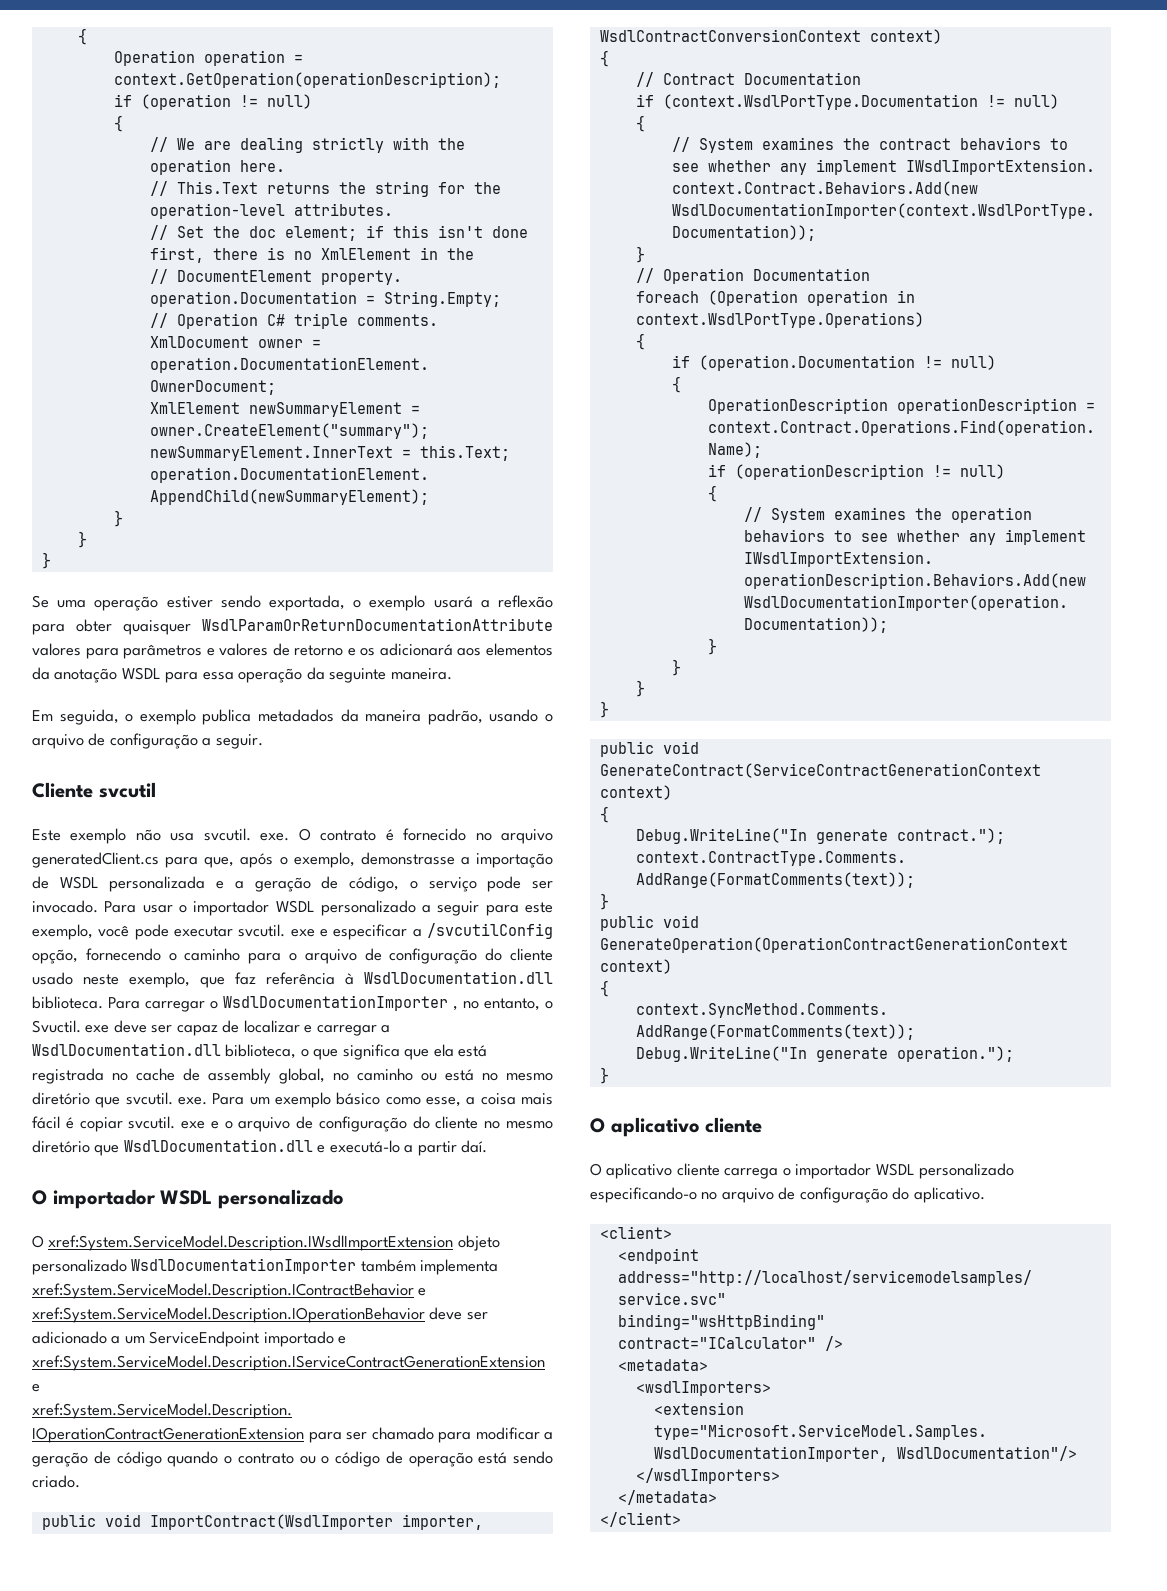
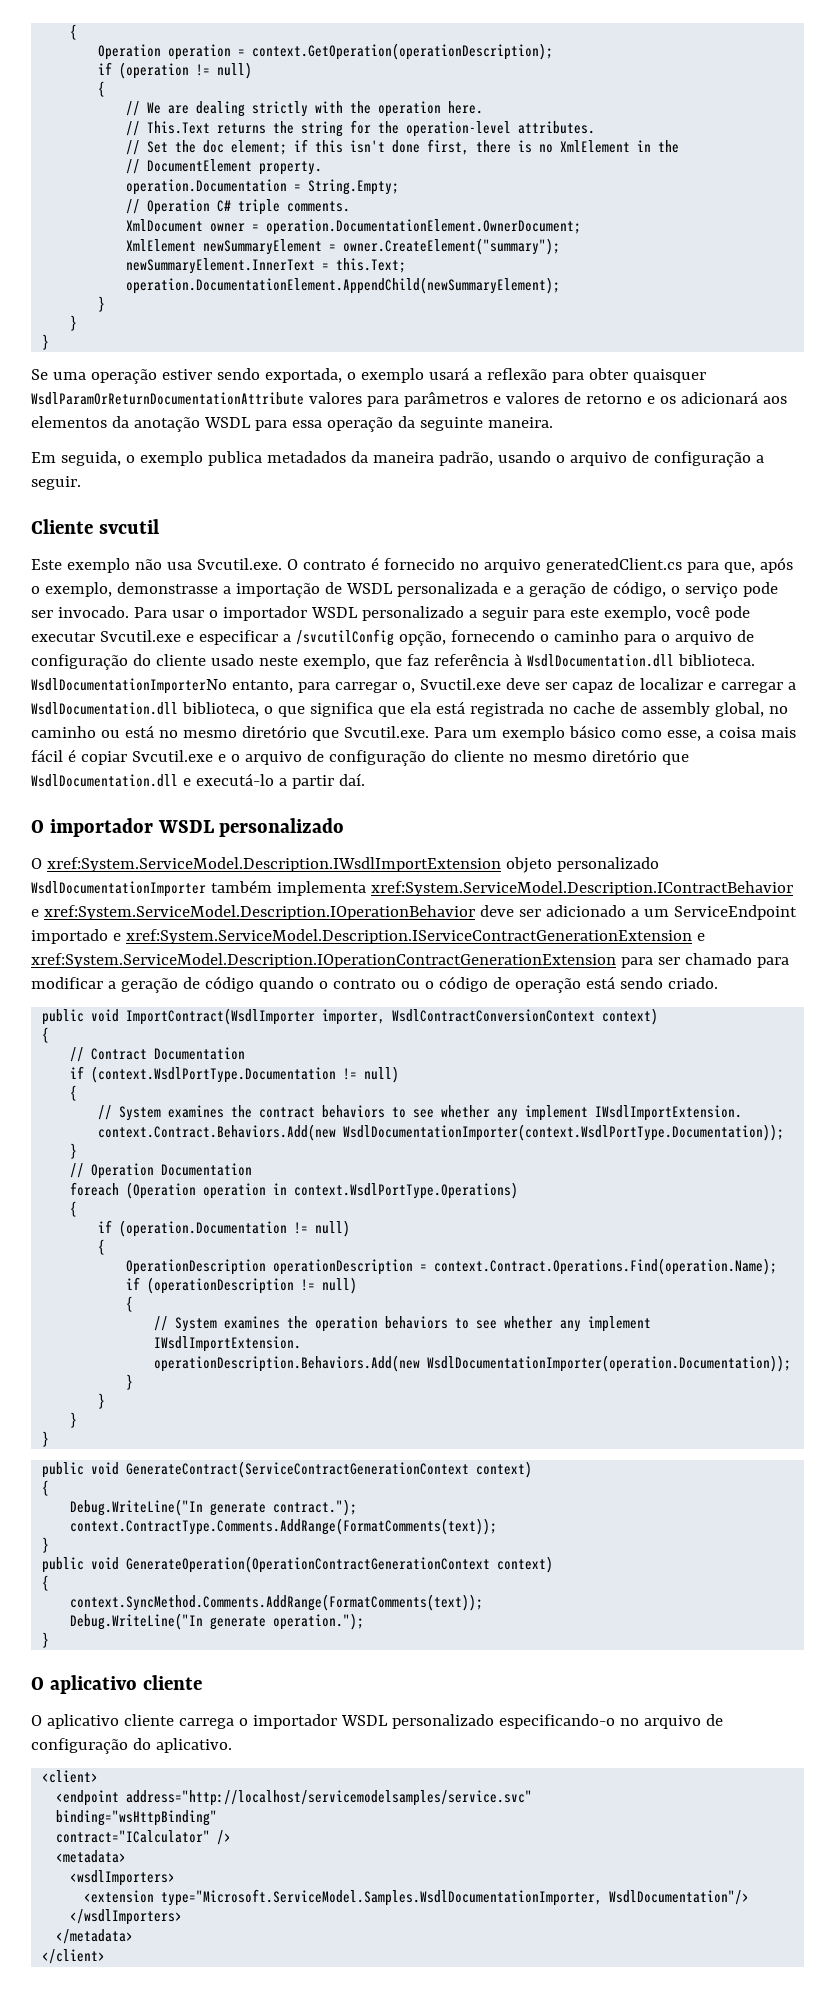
[203,828,290,841] svcutil. exe. -> [196,558,282,570] Svcutil.exe.
[238,924,315,937] svcutil. exe -> [99,630,181,642] Svcutil.exe
[108,995,553,1012] [32,1020,110,1033] Para carregar o WsdlDocumentationImporter , no entanto, o Svuctil. exe -> [31,678,501,694] WsdlDocumentationImporterNo entanto, para carregar o, Svuctil.exe
[125,1092,208,1105] svcutil. exe. -> [343,726,429,738] Svcutil.exe.
[128,1116,206,1129] svcutil. exe -> [131,750,213,762] Svcutil.exe

